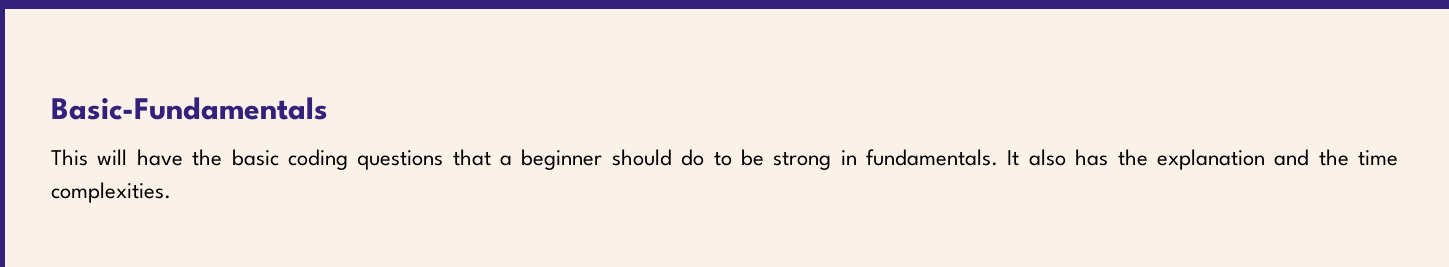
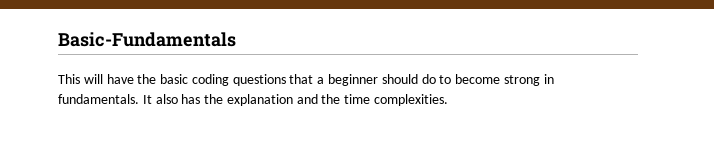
[740,149,764,166] be -> [455,74,501,84] become

